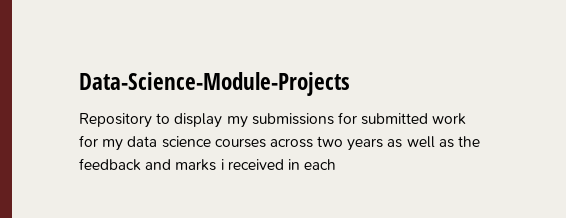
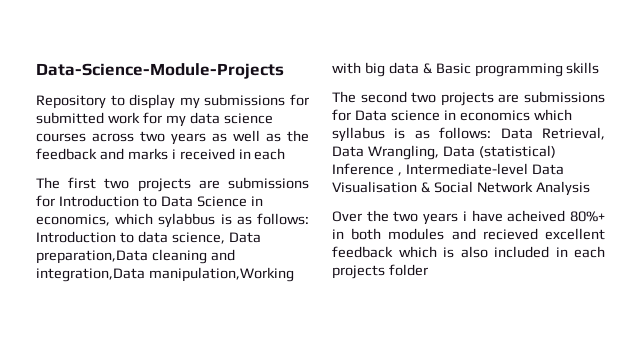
(337, 164) none -> [36,177,309,192] [36,195,263,207] [36,213,309,228] [36,231,261,244] [36,249,235,264] [36,267,294,282] [332,62,600,77] [332,91,605,106] [332,109,572,121] [332,127,605,142] [332,145,556,160] [332,163,564,176] [332,181,590,196] [332,210,605,225] [332,228,605,240] [332,246,605,258] [332,264,428,279] // The first two projects are submissions for Introduction to Data Science in economics, which sylabbus is as follows: Introduction to data science, Data preparation,Data cleaning and integration,Data manipulation,Working with big data & Basic programming skills // The second two projects are submissions for Data science in economics which syllabus is as follows: Data Retrieval, Data Wrangling, Data (statistical) Inference , Intermediate-level Data Visualisation & Social Network Analysis // Over the two years i have acheived 80%+ in both modules and recieved excellent feedback which is also included in each projects folder

